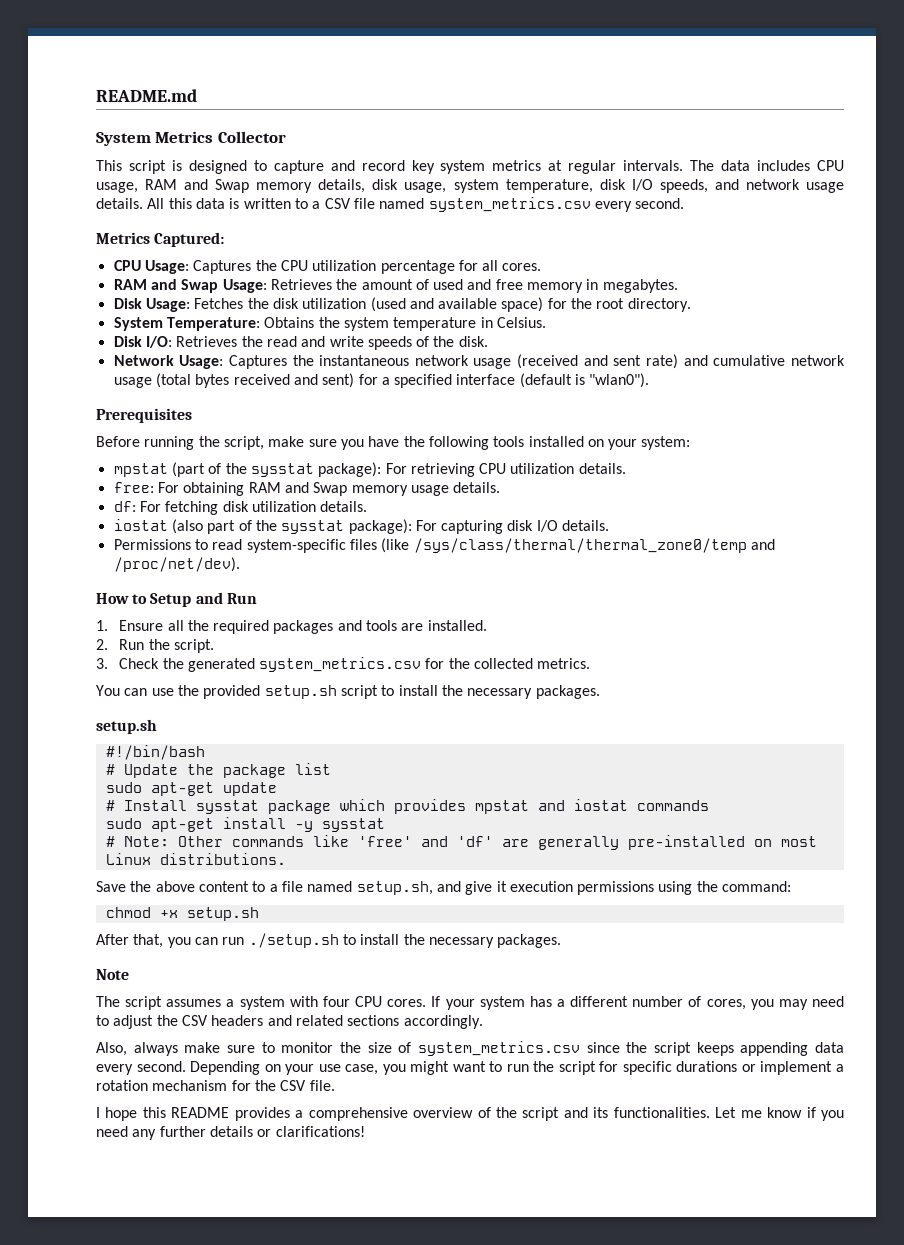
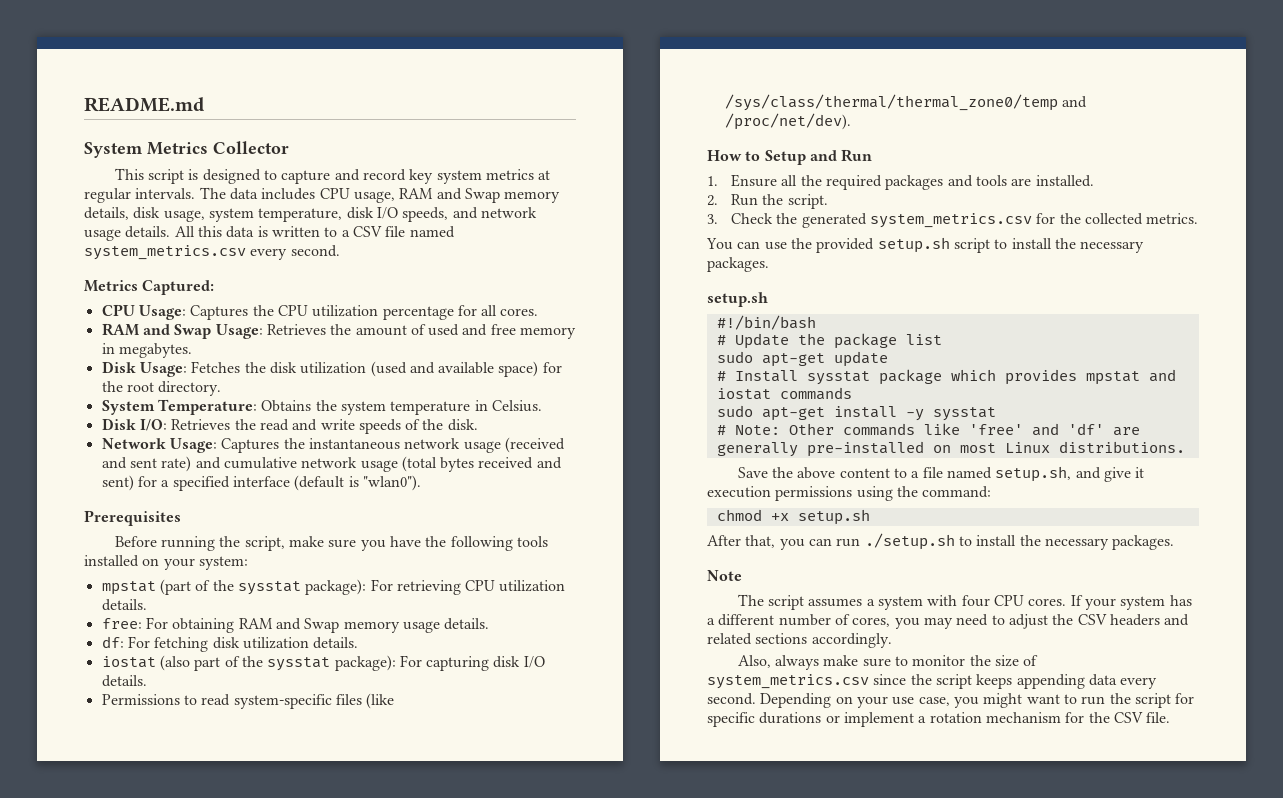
[96,1107,845,1121] [96,1126,365,1140] // I hope this README provides a comprehensive overview of the script and its functionalities. Let me know if you need any further details or clarifications! -> (1171, 717) none

